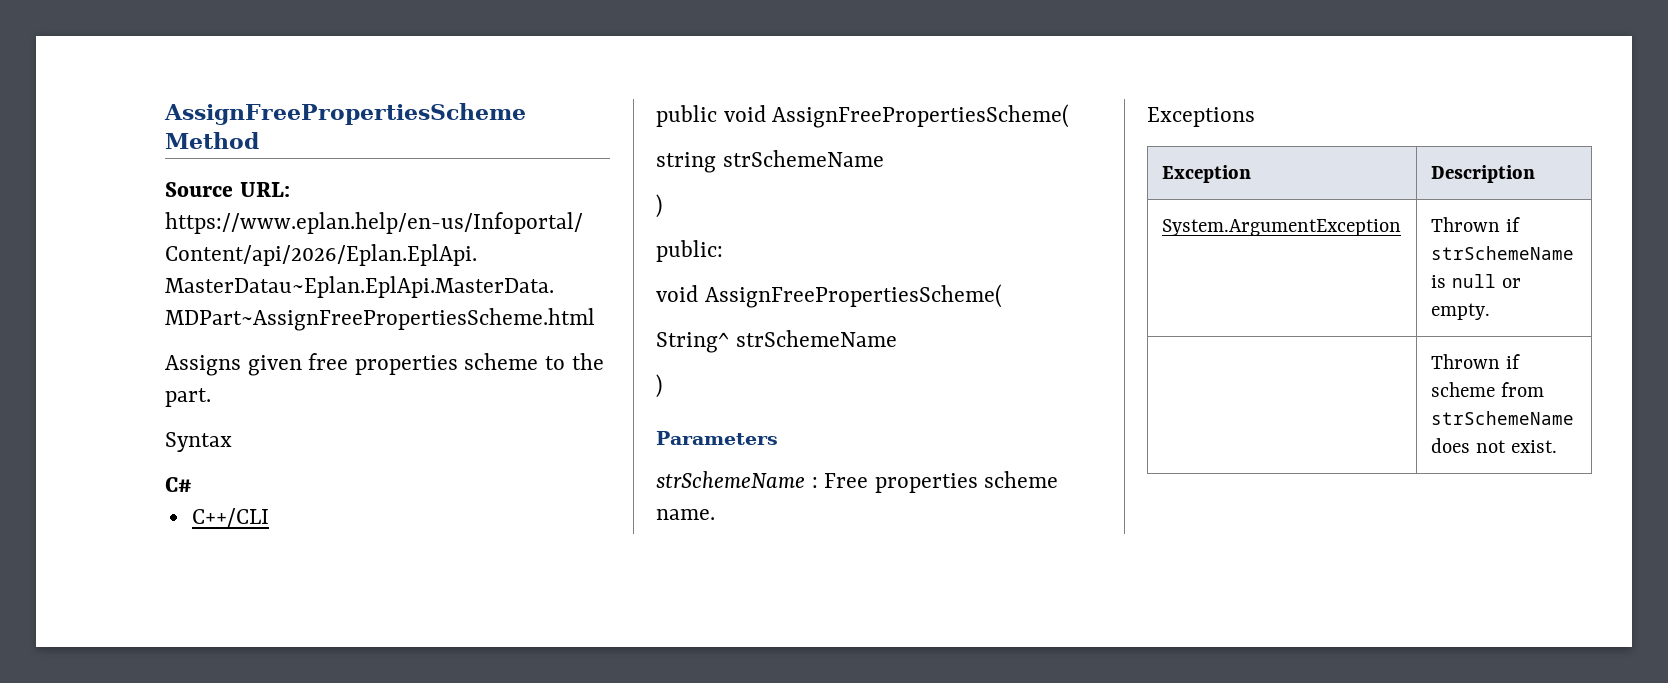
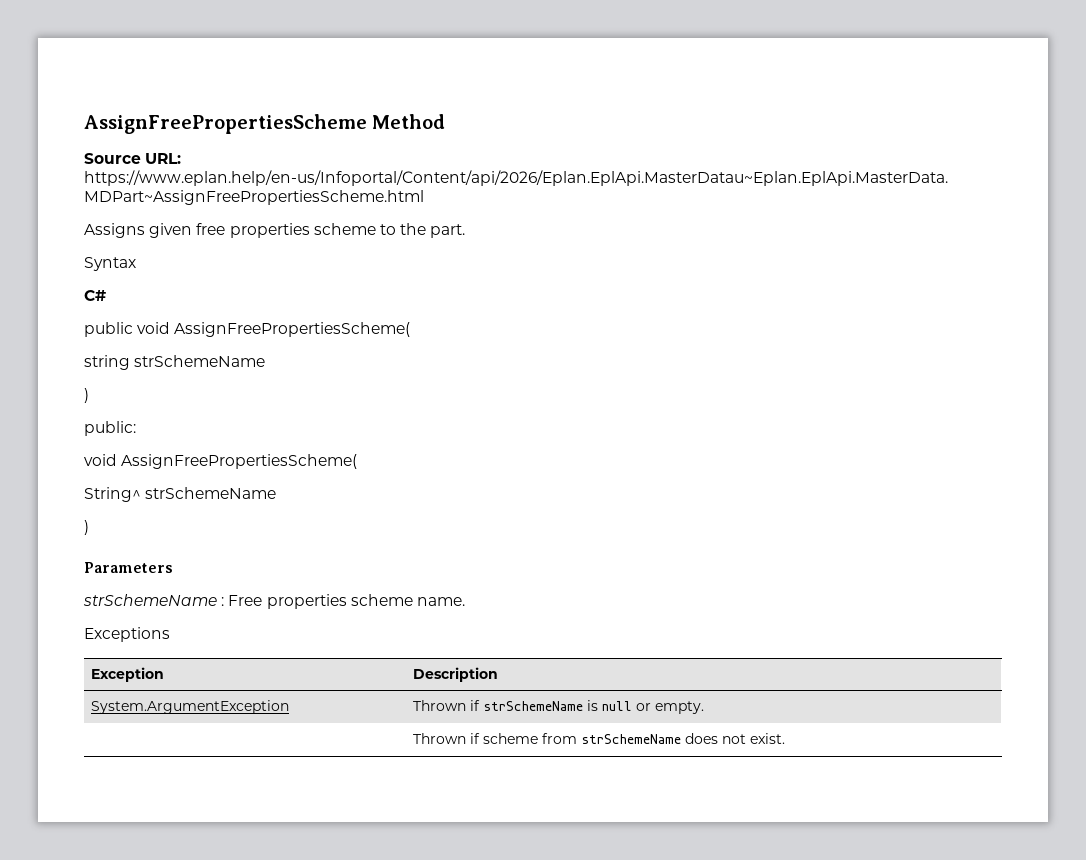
[191,508,269,527] // C++/CLI -> (106, 295) none

